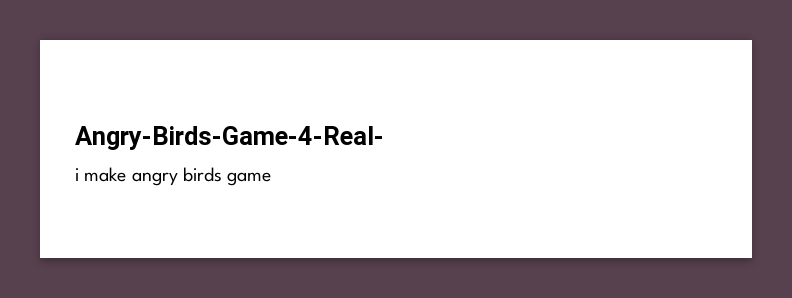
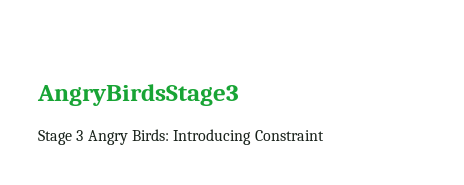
[75,126,384,150] [75,167,272,186] Angry-Birds-Game-4-Real- // i make angry birds game -> [37,84,239,106] [38,129,324,145] AngryBirdsStage3 // Stage 3 Angry Birds: Introducing Constraint

